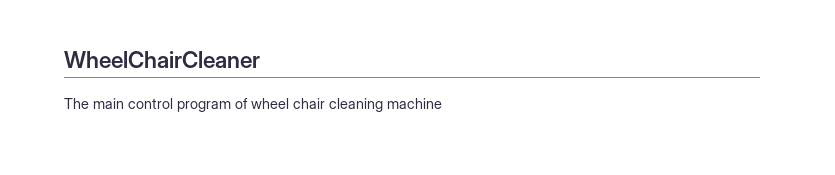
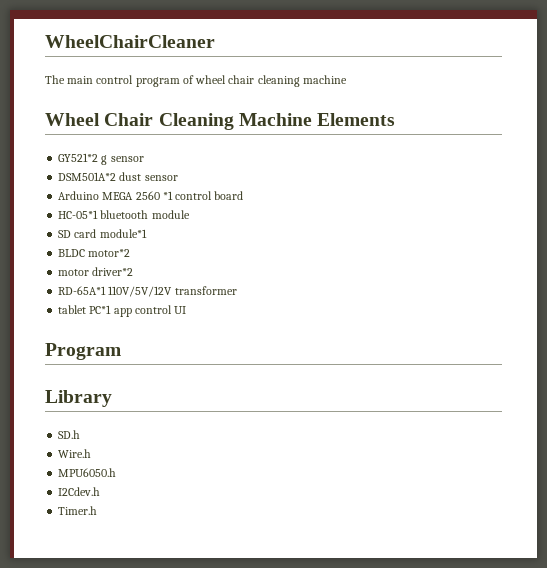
(442, 103) none -> [45,113,396,130] [58,153,144,165] [58,172,178,181] [58,191,244,200] [58,210,190,219] [58,229,147,238] [58,249,131,257] [58,267,134,276] [58,286,237,297] [58,305,187,317] [45,343,121,360] [45,390,112,407] [58,430,81,439] [58,449,92,458] [58,468,117,477] [58,487,101,496] [58,506,98,515] // Wheel Chair Cleaning Machine Elements // GY521*2 g sensor // DSM501A*2 dust sensor // Arduino MEGA 2560 *1 control board // HC-05*1 bluetooth module // SD card module*1 // BLDC motor*2 // motor driver*2 // RD-65A*1 110V/5V/12V transformer // tablet PC*1 app control UI // Program // Library // SD.h // Wire.h // MPU6050.h // I2Cdev.h // Timer.h

